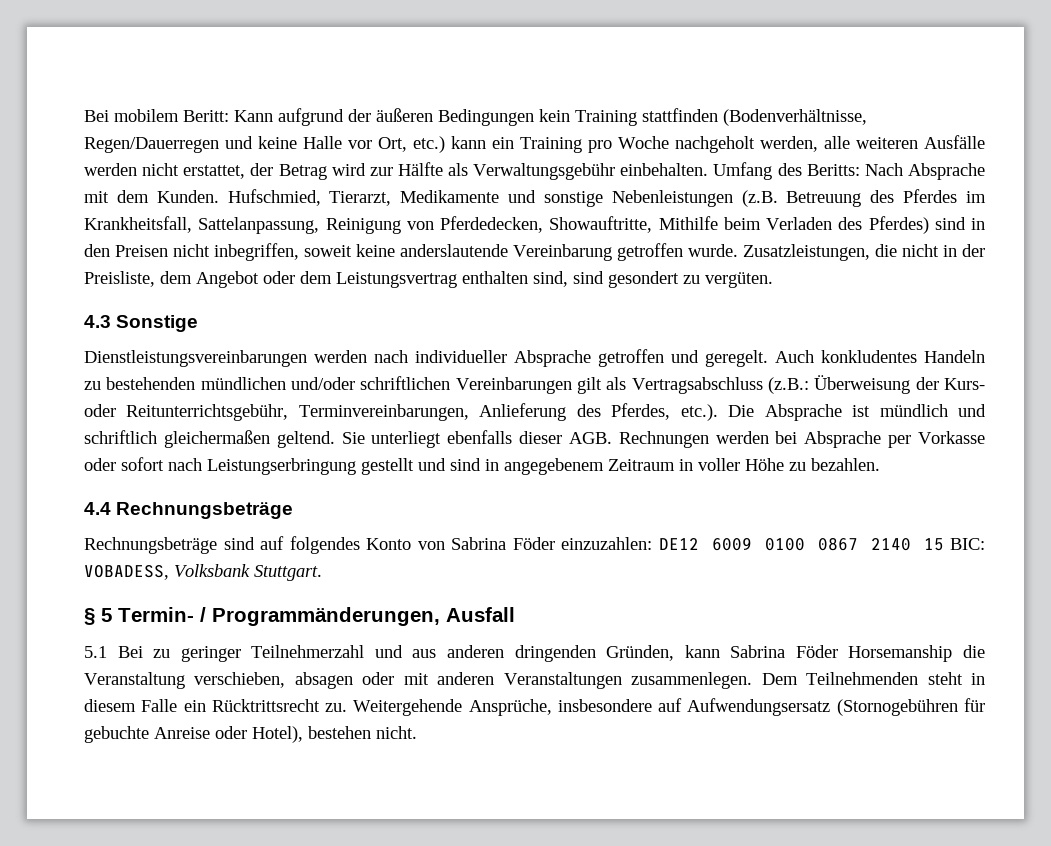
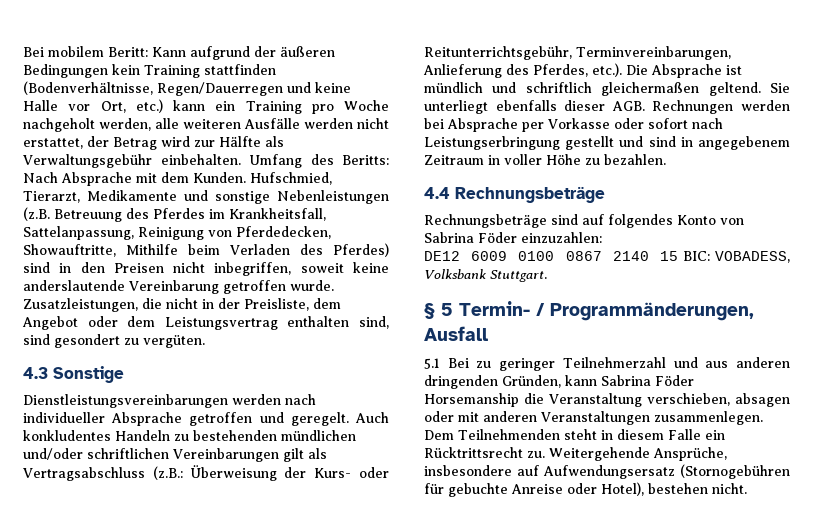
(652, 543) none -> (602, 237) //

